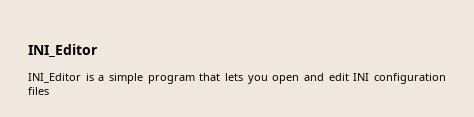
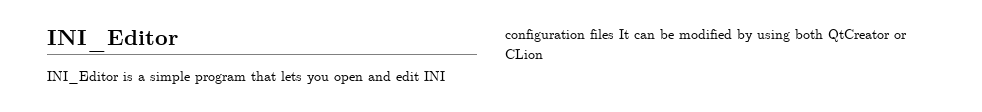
(49, 91) none -> [619,29,907,42] [505,49,543,59] It can be modified by using both QtCreator or CLion

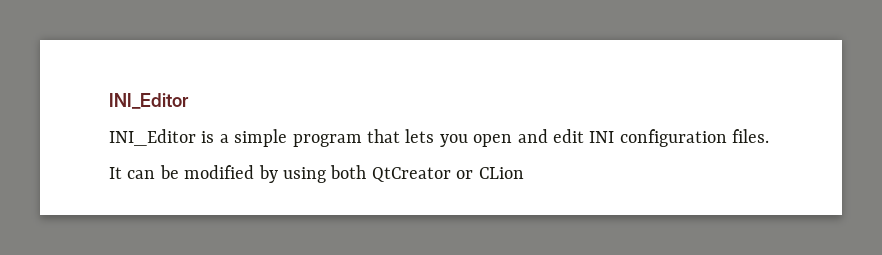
[590,29,614,39] files -> [732,129,770,143] files. //

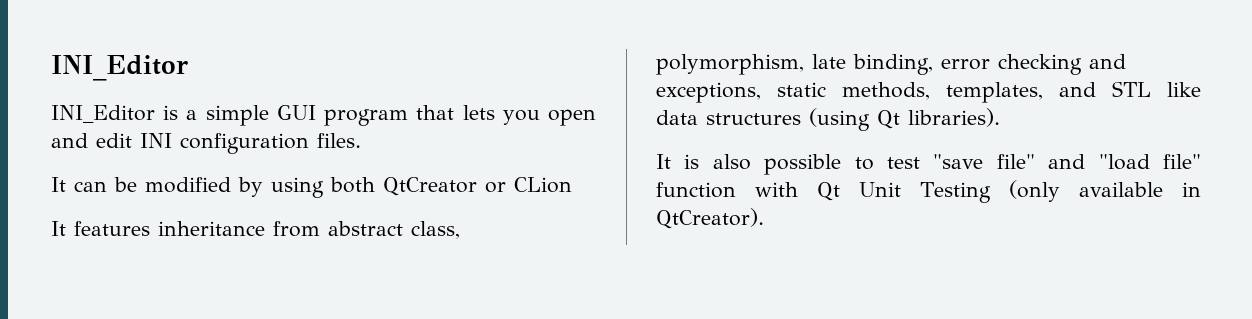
(288, 138) none -> [276,105,316,120] GUI
(524, 173) none -> [51,221,460,239] [656,54,1126,75] [656,81,1201,103] [656,108,1000,131] [656,154,1201,175] [656,180,1201,203] [656,208,764,229] // It features inheritance from abstract class, polymorphism, late binding, error checking and exceptions, static methods, templates, and STL like data structures (using Qt libraries). // It is also possible to test "save file" and "load file" function with Qt Unit Testing (only available in QtCreator).

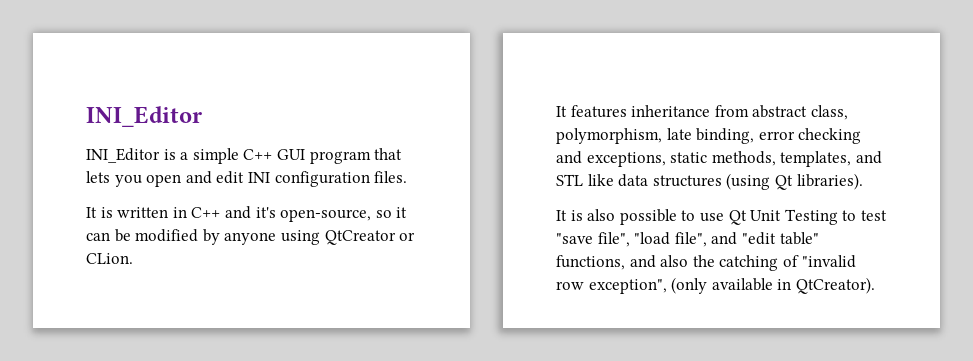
(269, 115) none -> [243,149,273,160] C++
(66, 184) none -> [100,206,408,222] is written in C++ and it's open-source, so it
[271,177,375,198] using both -> [224,230,320,245] anyone using
[514,177,572,193] CLion -> [86,253,133,264] CLion.
[887,154,1201,170] [656,182,992,203] test "save file" and "load file" function with Qt Unit Testing -> [699,209,887,225] [556,232,819,247] [556,255,856,271] [556,279,667,294] use Qt Unit Testing to test "save file", "load file", and "edit table" functions, and also the catching of "invalid row exception",

